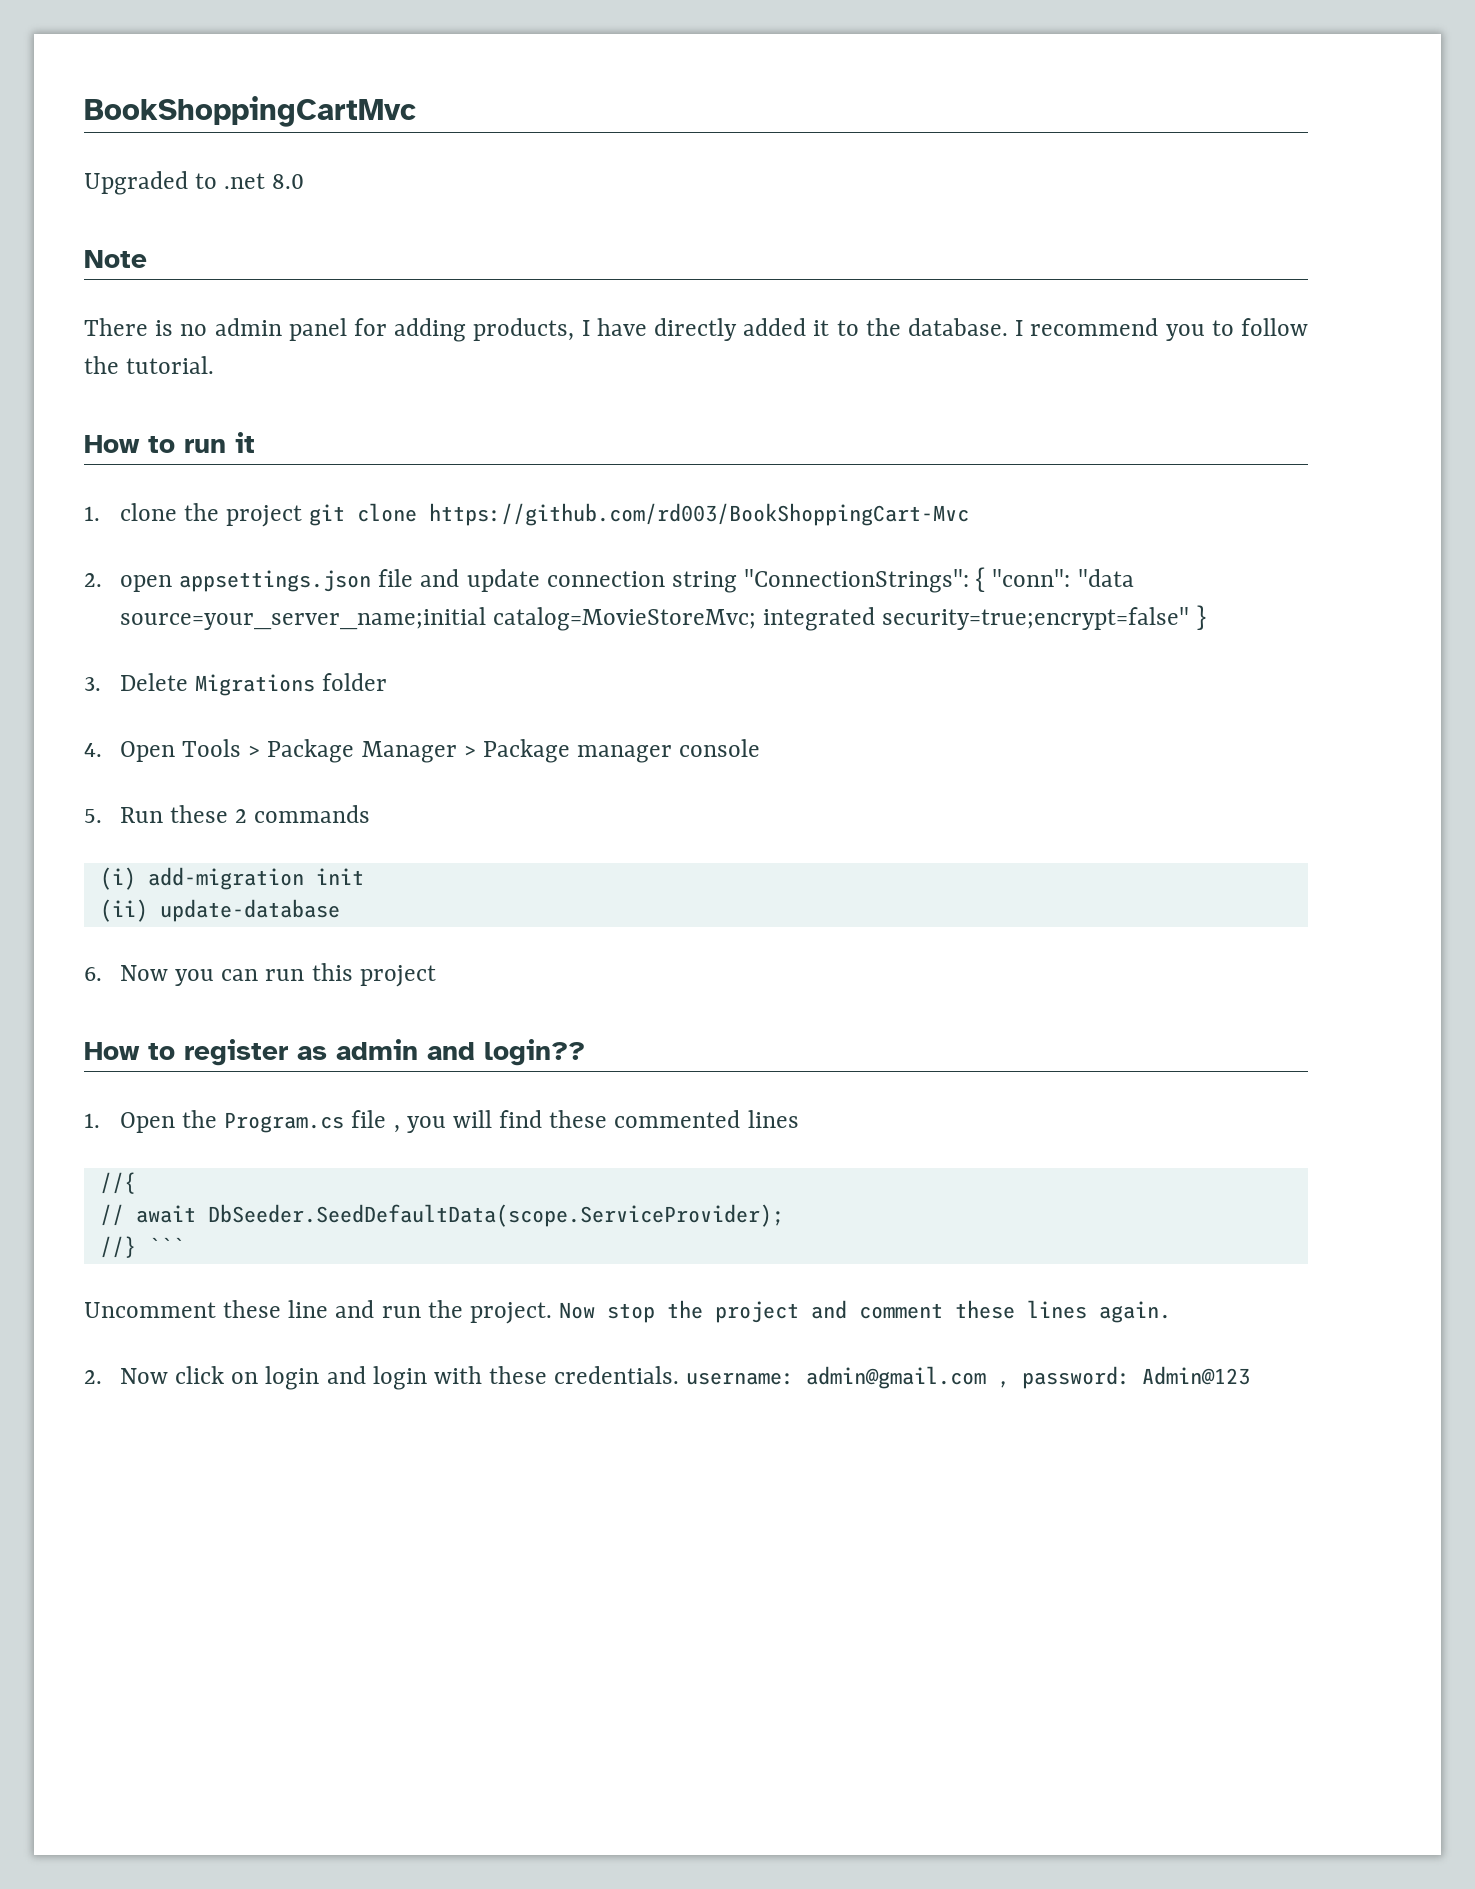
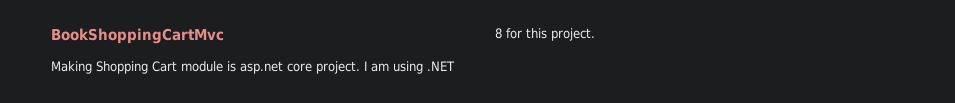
[84,171,305,195] [84,250,147,268] [84,318,1309,342] [84,356,215,374] [84,432,255,453] [84,503,970,527] [84,567,1134,593] [119,605,1206,631] [84,673,388,696] [84,739,761,763] [84,805,371,823] [99,867,364,890] [99,899,340,922] [84,963,436,987] [84,1039,585,1066] [84,1110,799,1133] [99,1172,136,1194] [99,1204,784,1227] [99,1236,184,1258] [84,1300,1172,1324] [84,1366,1251,1390] Upgraded to .net 8.0 // Note // There is no admin panel for adding products, I have directly added it to the database. I recommend you to follow the tutorial. // How to run it // 1. clone the project git clone https://github.com/rd003/BookShoppingCart-Mvc // 2. open appsettings.json file and update connection string "ConnectionStrings": { "conn": "data source=your_server_name;initial catalog=MovieStoreMvc; integrated security=true;encrypt=false" } // 3. Delete Migrations folder // 4. Open Tools > Package Manager > Package manager console // 5. Run these 2 commands // (i) add-migration init // (ii) update-database // 6. Now you can run this project // How to register as admin and login?? // 1. Open the Program.cs file , you will find these commented lines // //{ // // await DbSeeder.SeedDefaultData(scope.ServiceProvider); // //} ``` // Uncomment these line and run the project. Now stop the project and comment these lines again. // 2. Now click on login and login with these credentials. username: admin@gmail.com , password: Admin@123 -> [51,61,455,74] [495,28,595,41] Making Shopping Cart module is asp.net core project. I am using .NET 8 for this project.

